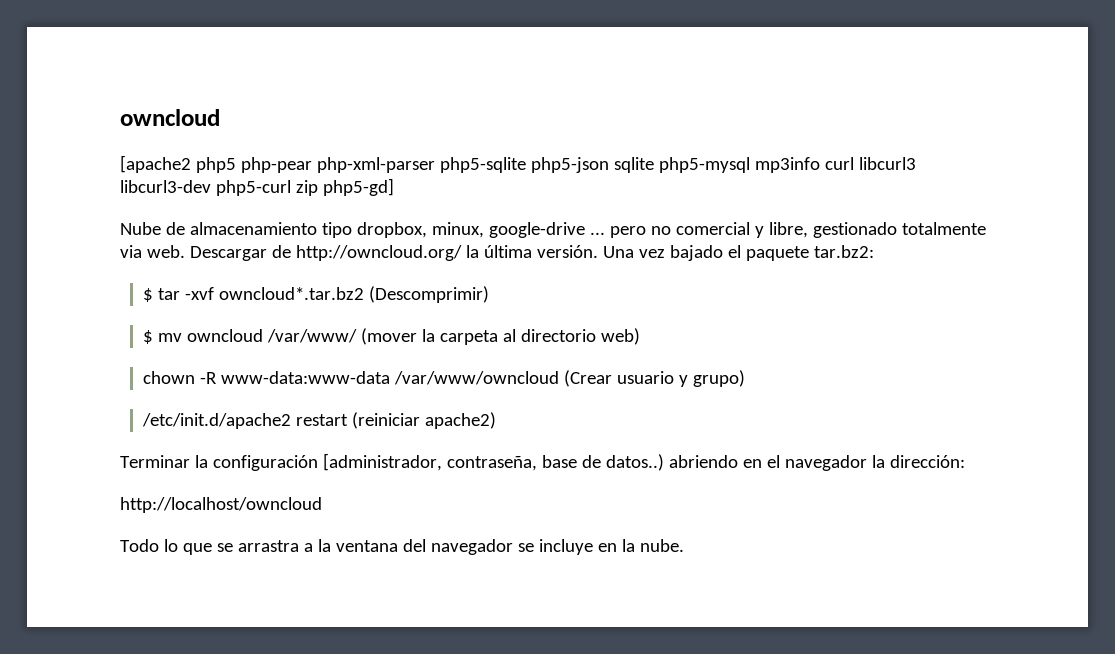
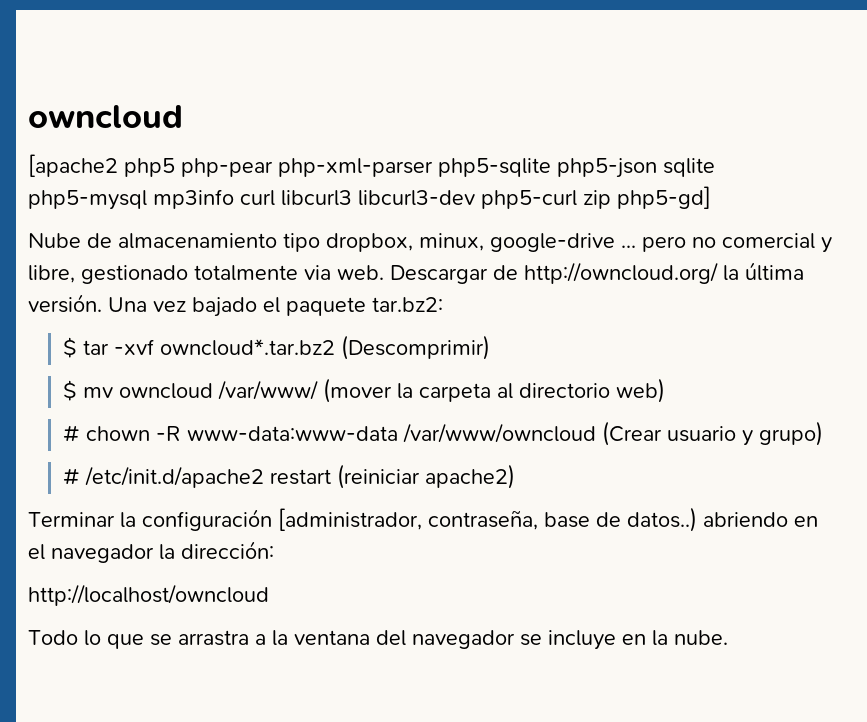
(641, 336) none -> [62,425,80,442] #
(746, 378) none -> [62,468,80,485] #

